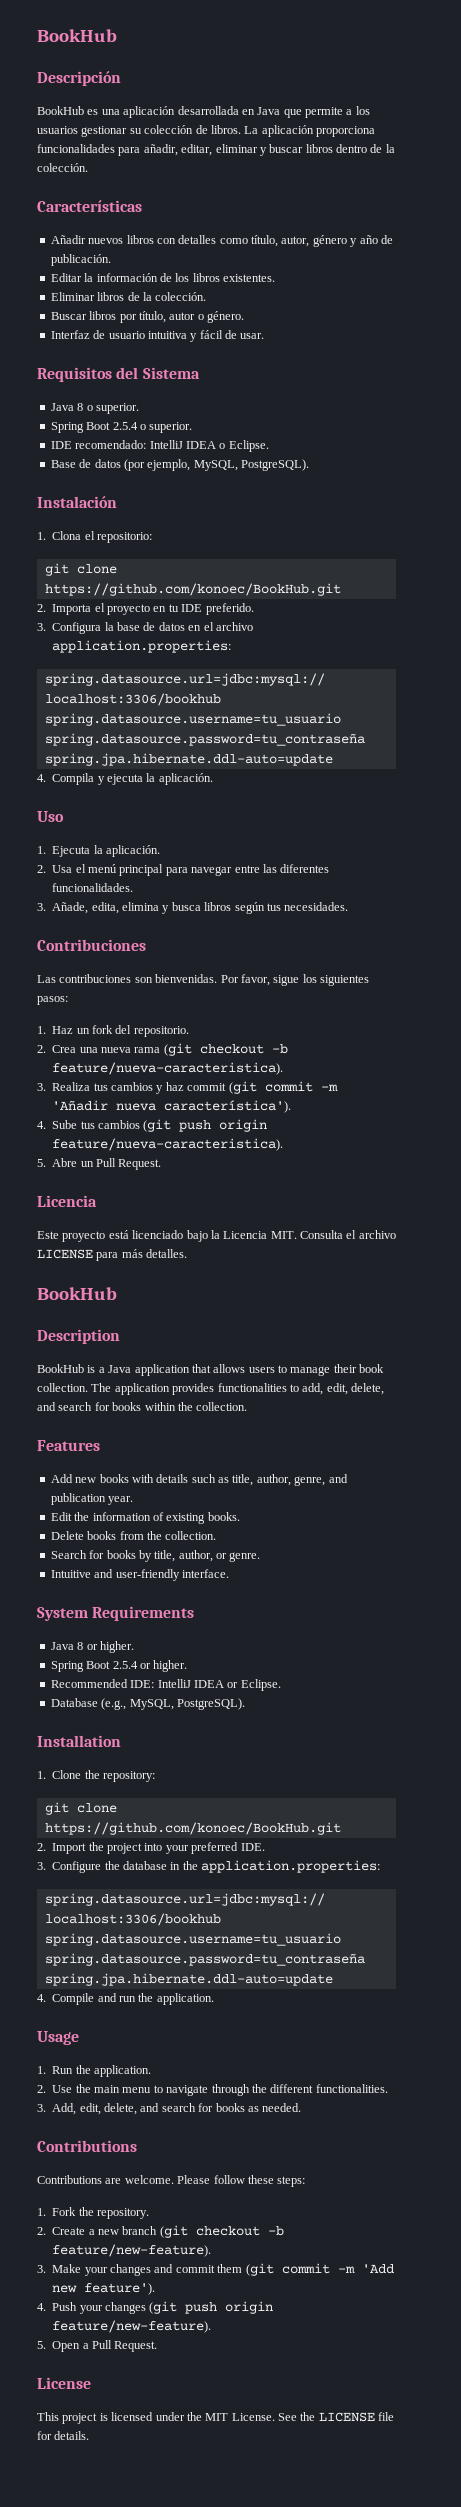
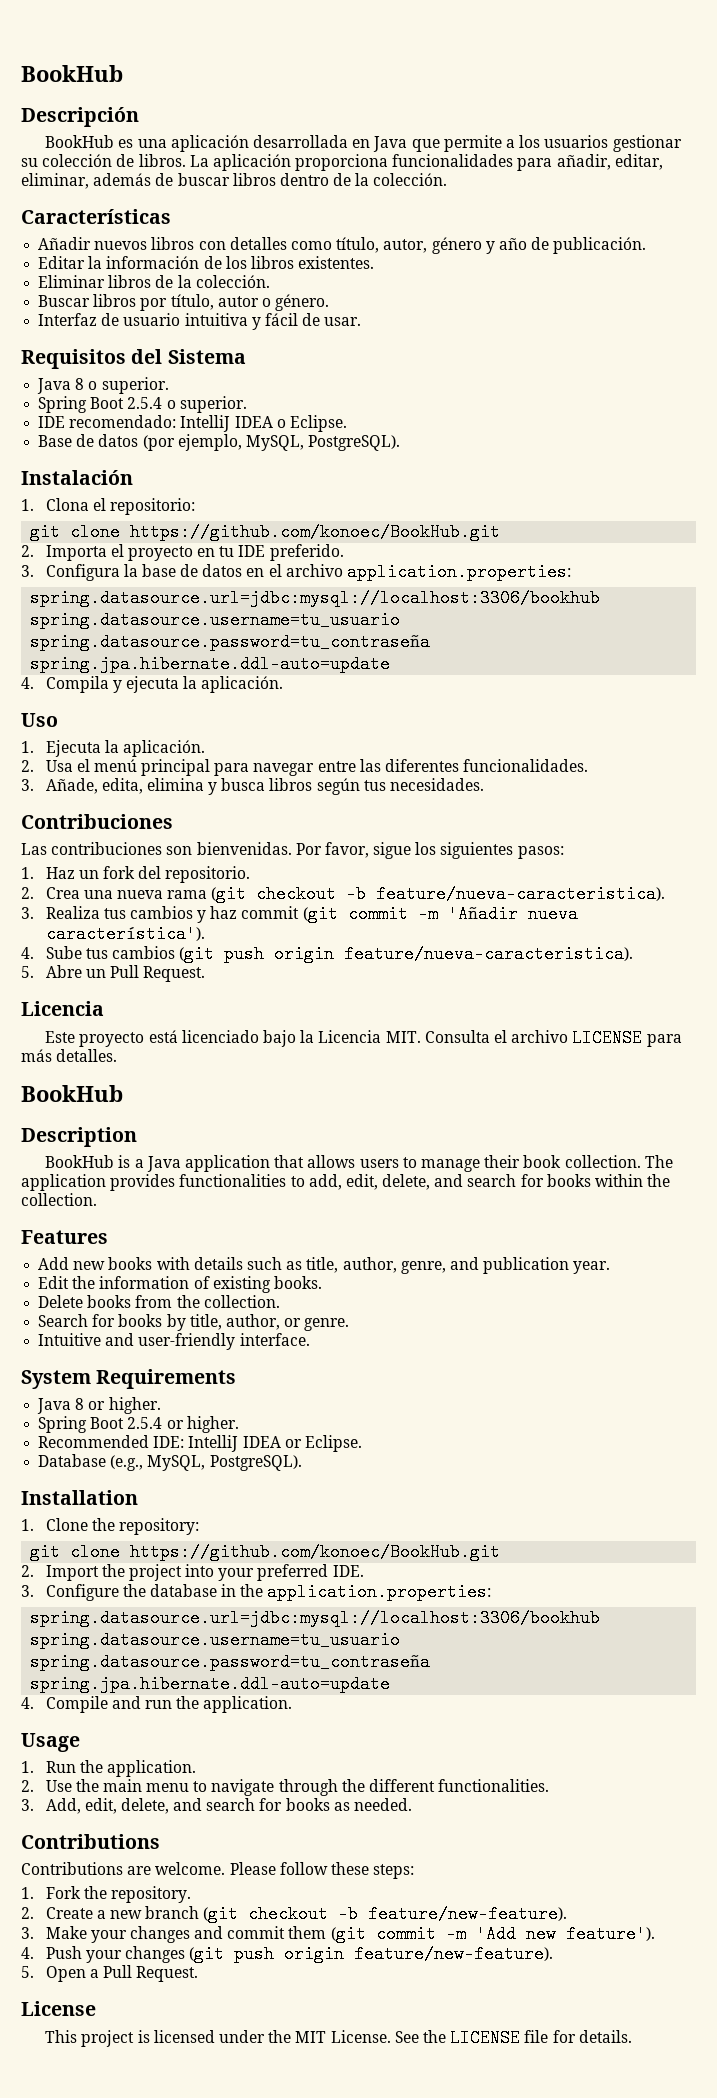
[215,144,267,156] eliminar y -> [21,173,174,189] eliminar, además de

